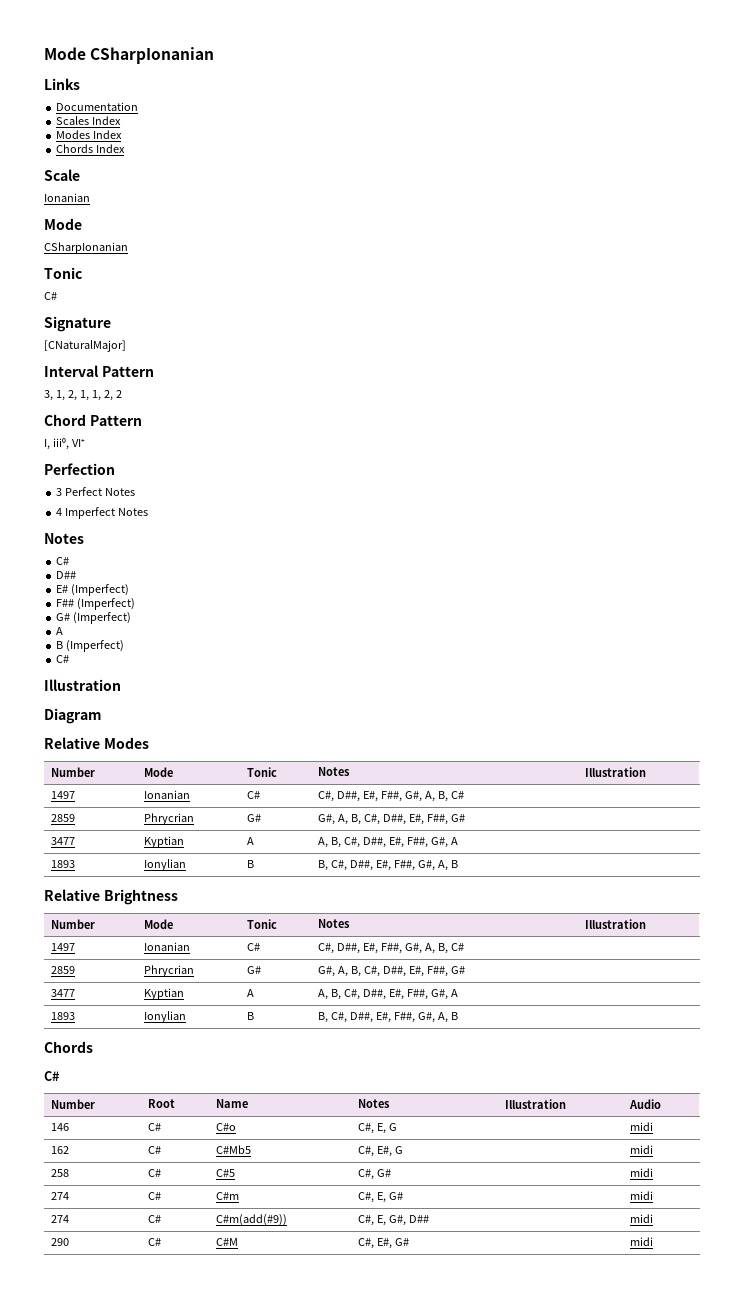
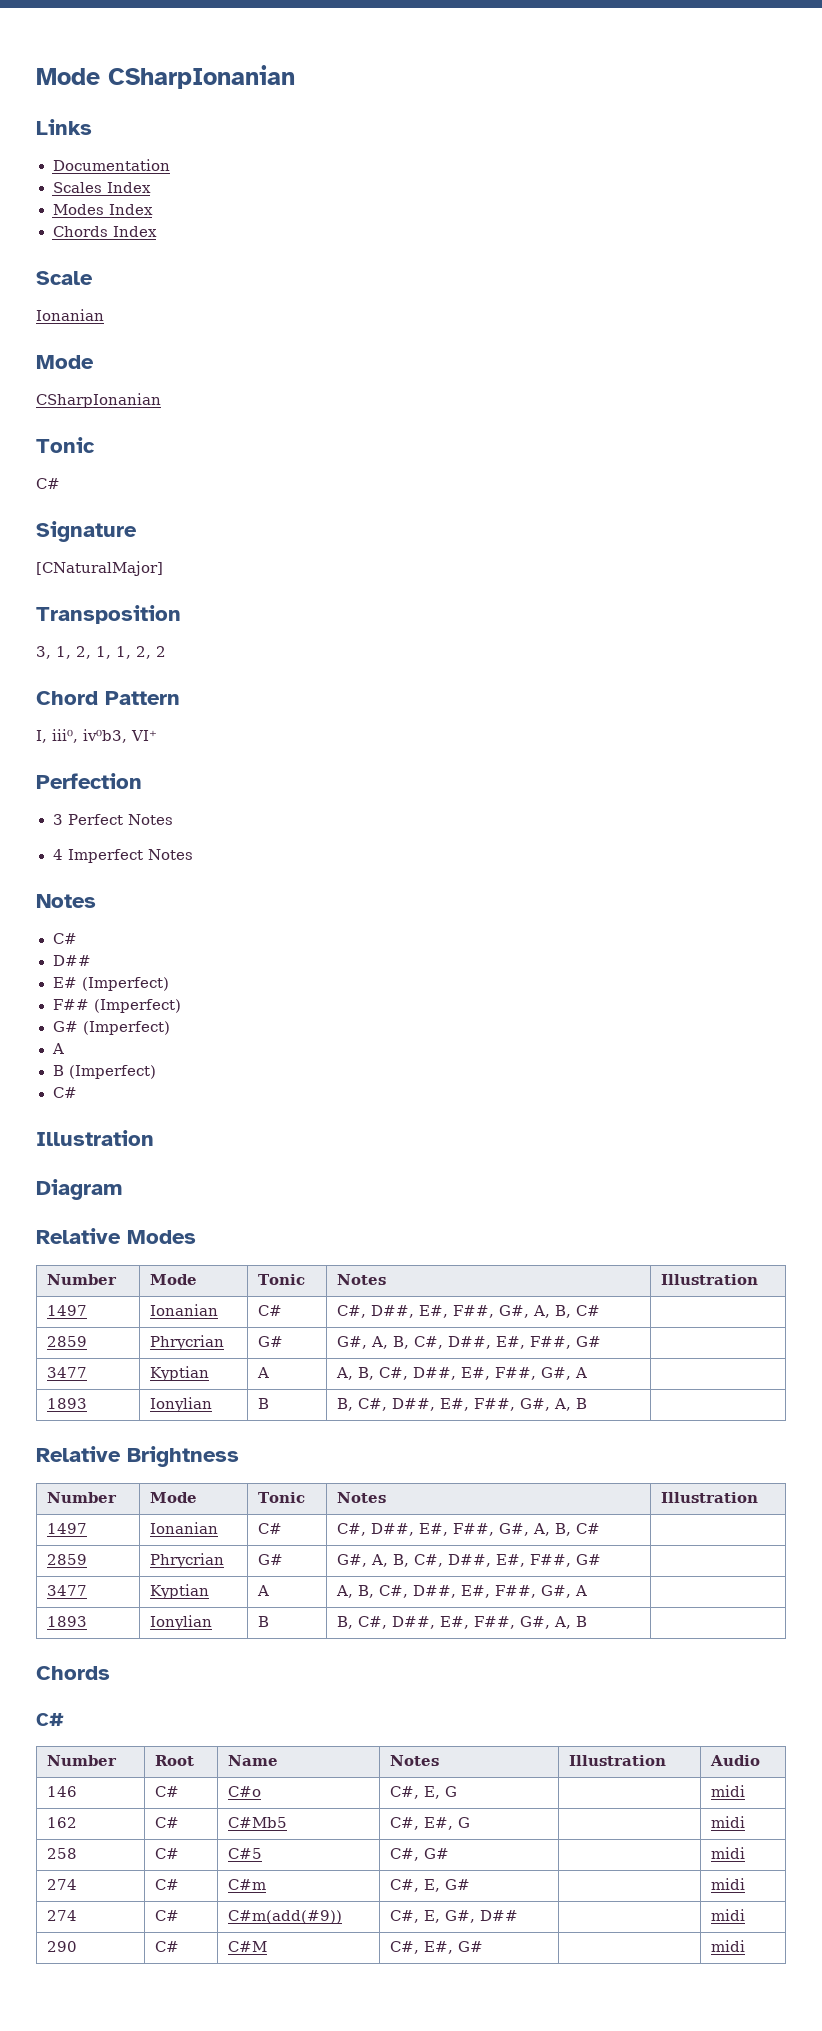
[44,365,154,377] Interval Pattern -> [36,605,181,624] Transposition
(69, 444) none -> [83,729,127,743] iv⁰b3,

